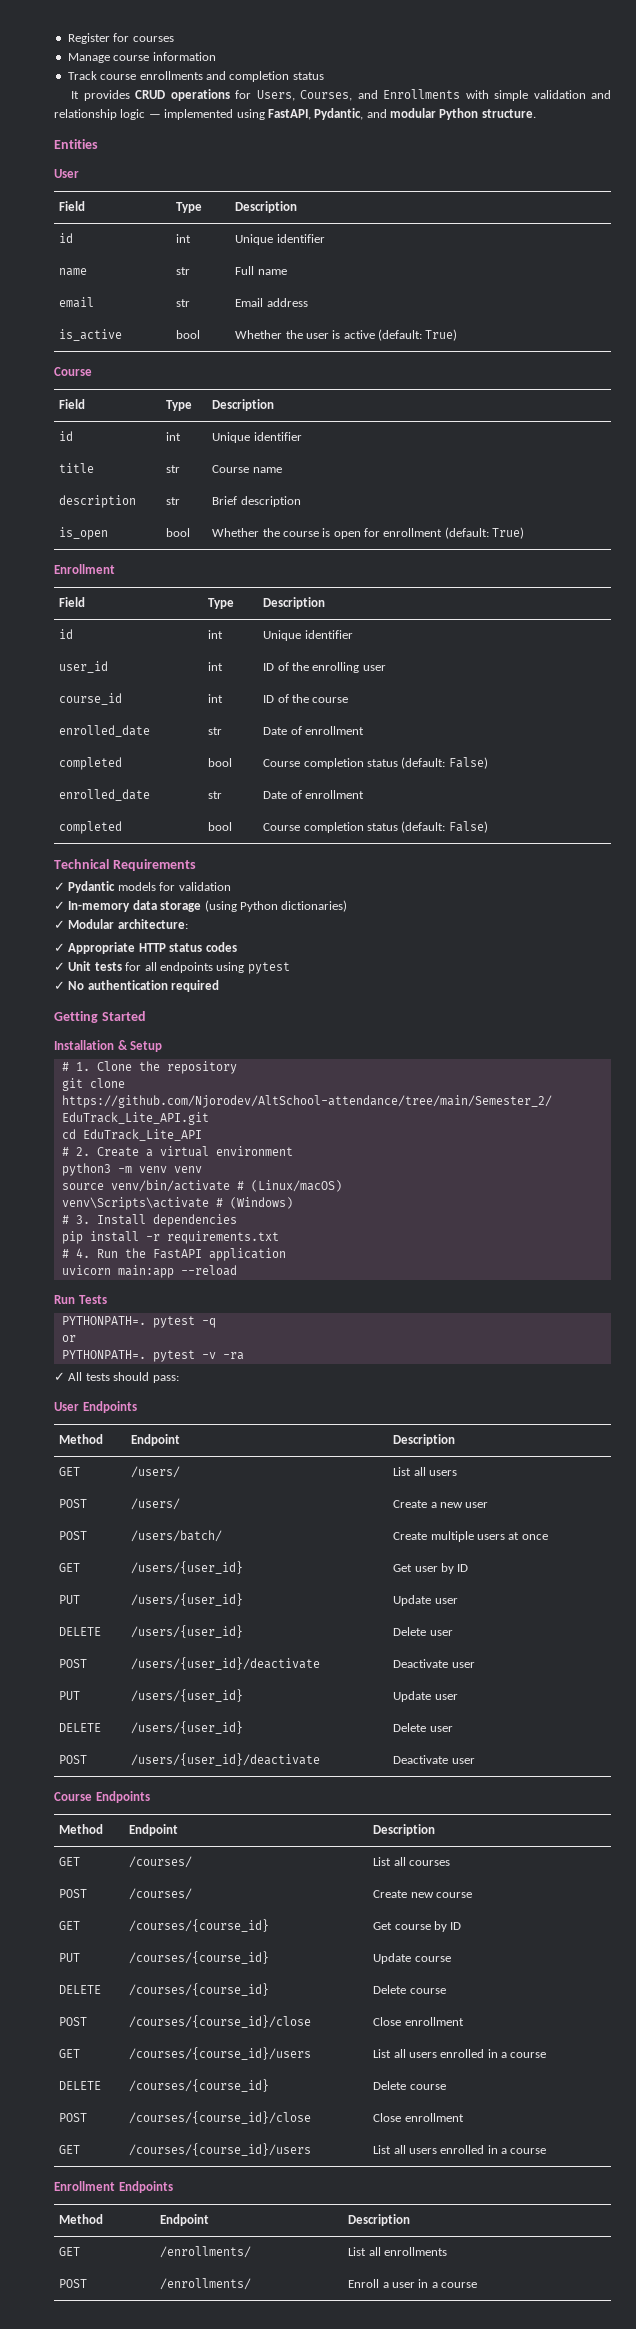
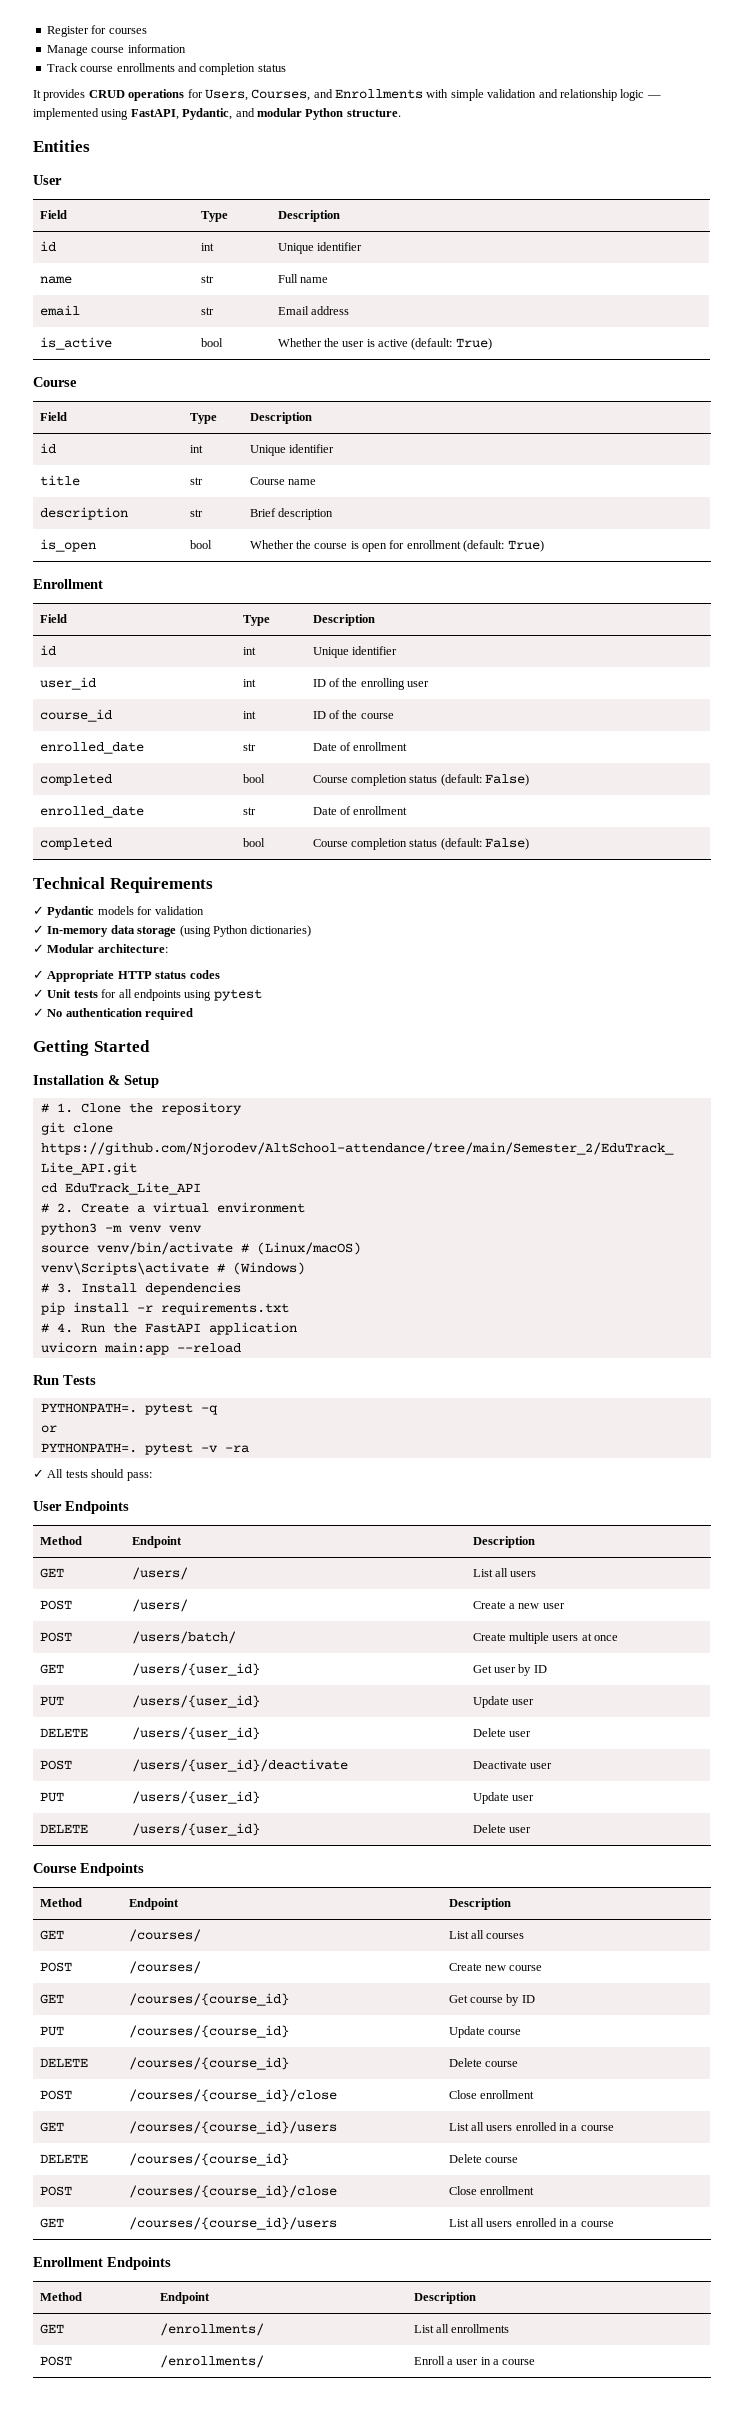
[59,1755,88,1764] [131,1753,321,1766] [393,1755,475,1764] // POST | /users/{user_id}/deactivate | Deactivate user -> (531, 1830) none

